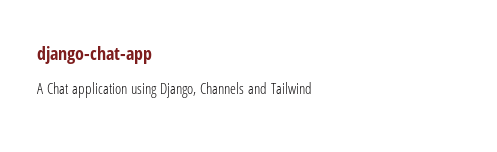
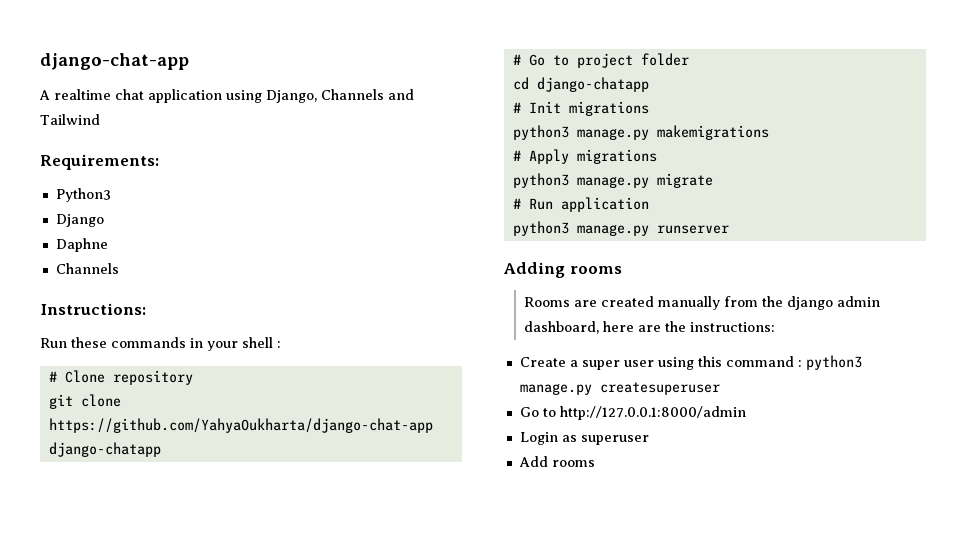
[47,82,70,94] Chat -> [54,89,144,100] realtime chat
(313, 88) none -> [40,154,159,170] [55,188,111,202] [55,214,104,227] [55,238,108,252] [55,263,119,274] [40,303,146,315] [40,337,281,351] [48,370,193,385] [48,394,121,409] [48,418,433,433] [48,442,161,457] [512,53,689,68] [512,77,649,92] [512,101,649,116] [512,125,769,140] [512,149,657,164] [512,173,713,188] [512,197,649,212] [512,221,729,236] [503,262,622,278] [524,296,881,310] [524,321,776,334] [519,355,862,370] [519,382,720,395] [519,406,746,420] [519,432,649,445] [518,456,595,467] // Requirements: // Python3 // Django // Daphne // Channels // Instructions: // Run these commands in your shell : // # Clone repository // git clone https://github.com/YahyaOukharta/django-chat-app django-chatapp // # Go to project folder // cd django-chatapp // # Init migrations // python3 manage.py makemigrations // # Apply migrations // python3 manage.py migrate // # Run application // python3 manage.py runserver // Adding rooms // Rooms are created manually from the django admin dashboard, here are the instructions: // Create a super user using this command : python3 manage.py createsuperuser // Go to http://127.0.0.1:8000/admin // Login as superuser // Add rooms

